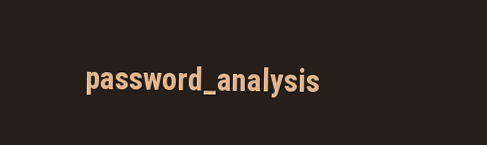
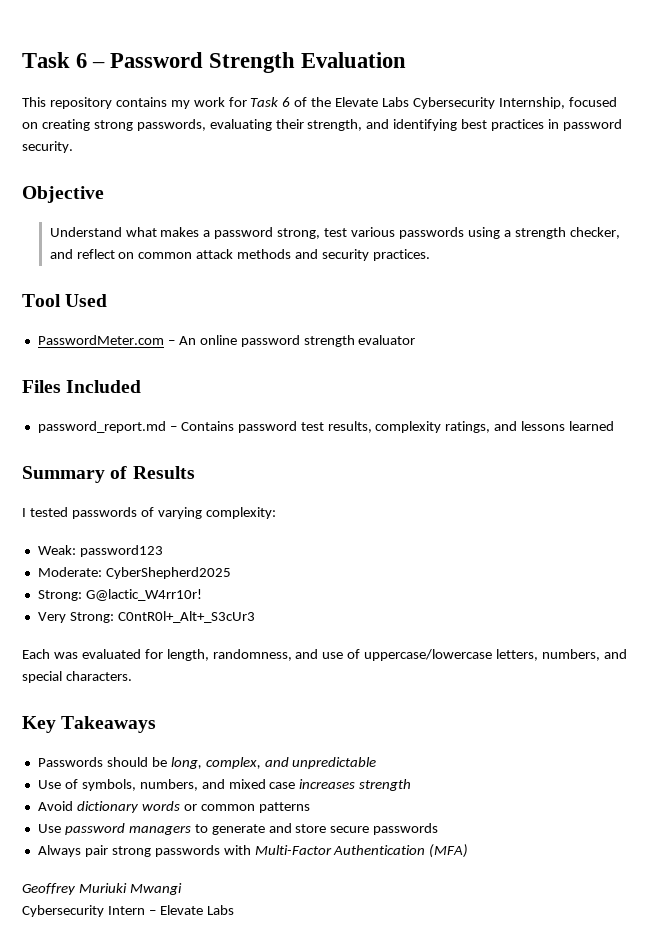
[84,64,321,99] password_analysis -> [22,52,407,73] [22,97,617,109] [22,119,622,131] [22,141,73,153] [22,186,104,203] [49,227,620,239] [49,249,430,261] [22,294,108,307] [37,335,416,347] [22,380,142,393] [37,421,615,433] [22,466,195,483] [22,507,276,519] [37,545,163,557] [37,567,231,579] [37,589,202,601] [37,611,255,623] [22,649,627,661] [22,671,132,683] [22,716,157,733] [37,757,377,769] [37,779,412,791] [37,801,310,813] [37,823,439,835] [37,844,469,858] [22,883,182,895] [22,905,234,917] Task 6 – Password Strength Evaluation // This repository contains my work for Task 6 of the Elevate Labs Cybersecurity Internship, focused on creating strong passwords, evaluating their strength, and identifying best practices in password security. // Objective // Understand what makes a password strong, test various passwords using a strength checker, and reflect on common attack methods and security practices. // Tool Used // PasswordMeter.com – An online password strength evaluator // Files Included // password_report.md – Contains password test results, complexity ratings, and lessons learned // Summary of Results // I tested passwords of varying complexity: // Weak: password123 // Moderate: CyberShepherd2025 // Strong: G@lactic_W4rr10r! // Very Strong: C0ntR0l+_Alt+_S3cUr3 // Each was evaluated for length, randomness, and use of uppercase/lowercase letters, numbers, and special characters. // Key Takeaways // Passwords should be long, complex, and unpredictable // Use of symbols, numbers, and mixed case increases strength // Avoid dictionary words or common patterns // Use password managers to generate and store secure passwords // Always pair strong passwords with Multi-Factor Authentication (MFA) // Geoffrey Muriuki Mwangi // Cybersecurity Intern – Elevate Labs

